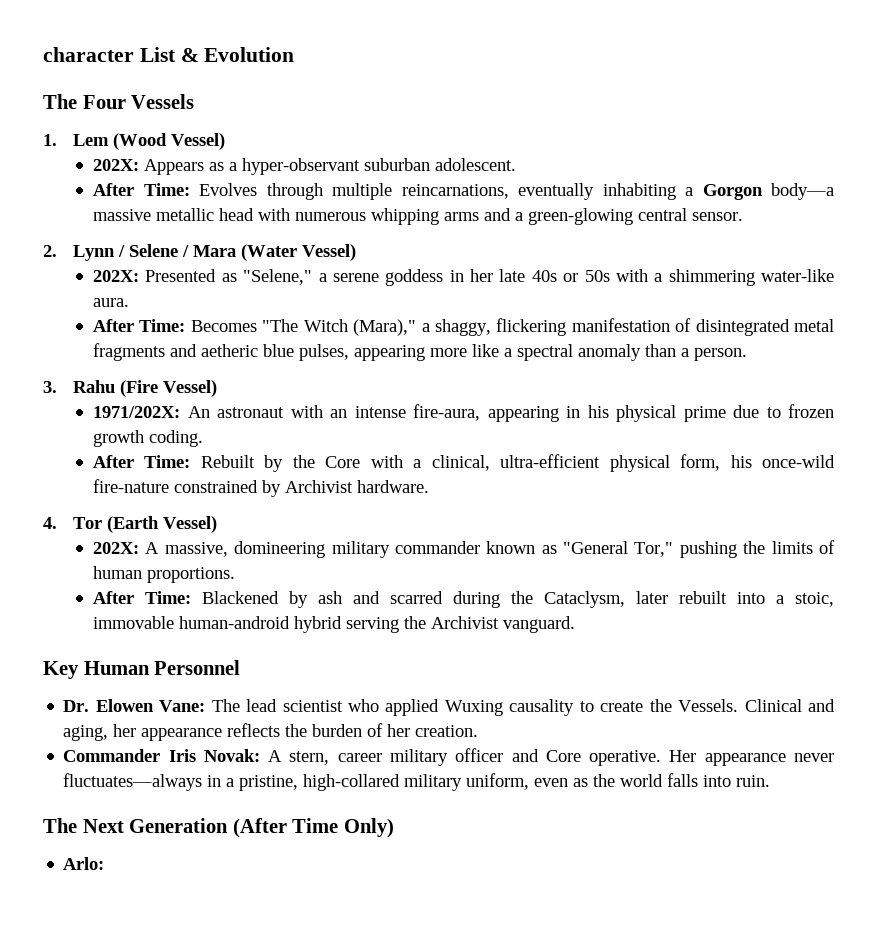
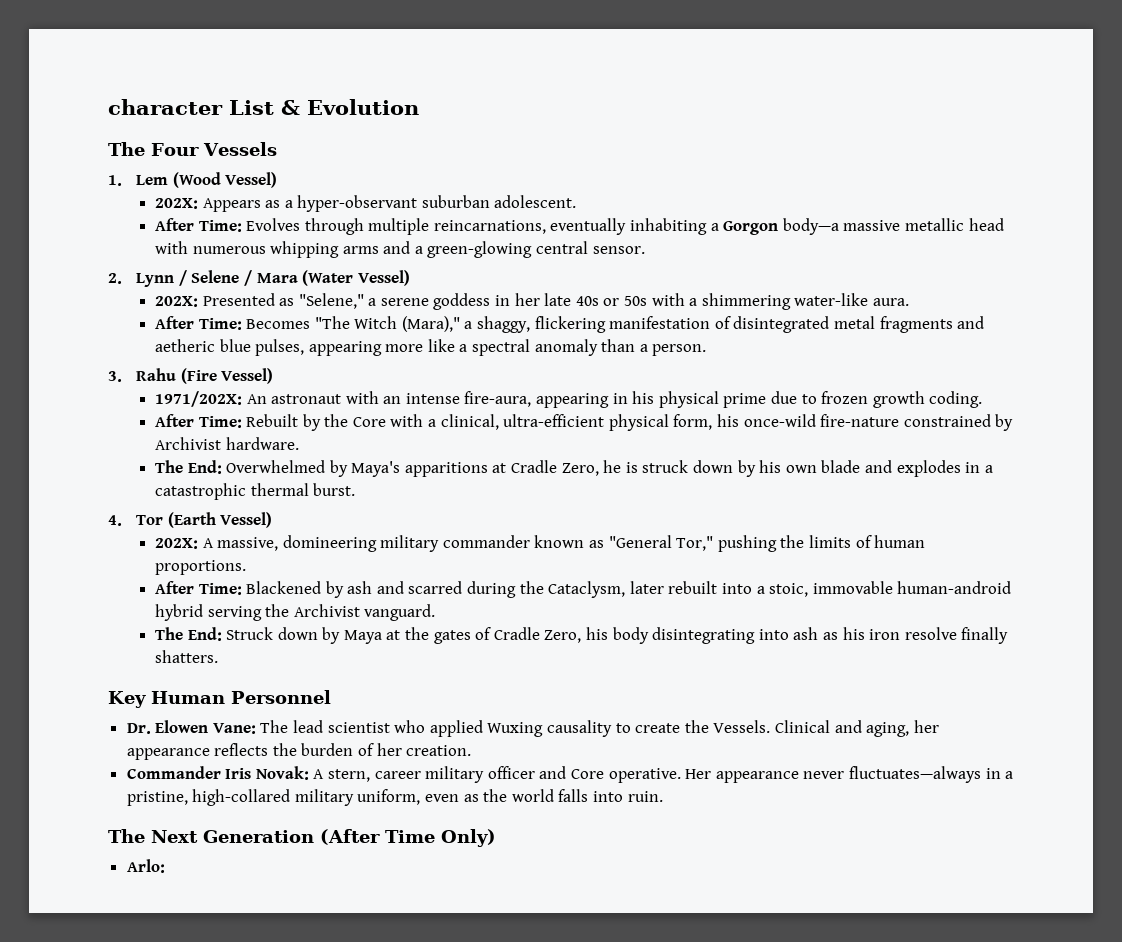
(430, 486) none -> [154,460,993,477] [154,483,356,500] // The End: Overwhelmed by Maya's apparitions at Cradle Zero, he is struck down by his own blade and explodes in a catastrophic thermal burst.
(576, 624) none -> [154,627,1009,644] [154,650,218,663] // The End: Struck down by Maya at the gates of Cradle Zero, his body disintegrating into ash as his iron resolve finally shatters.

